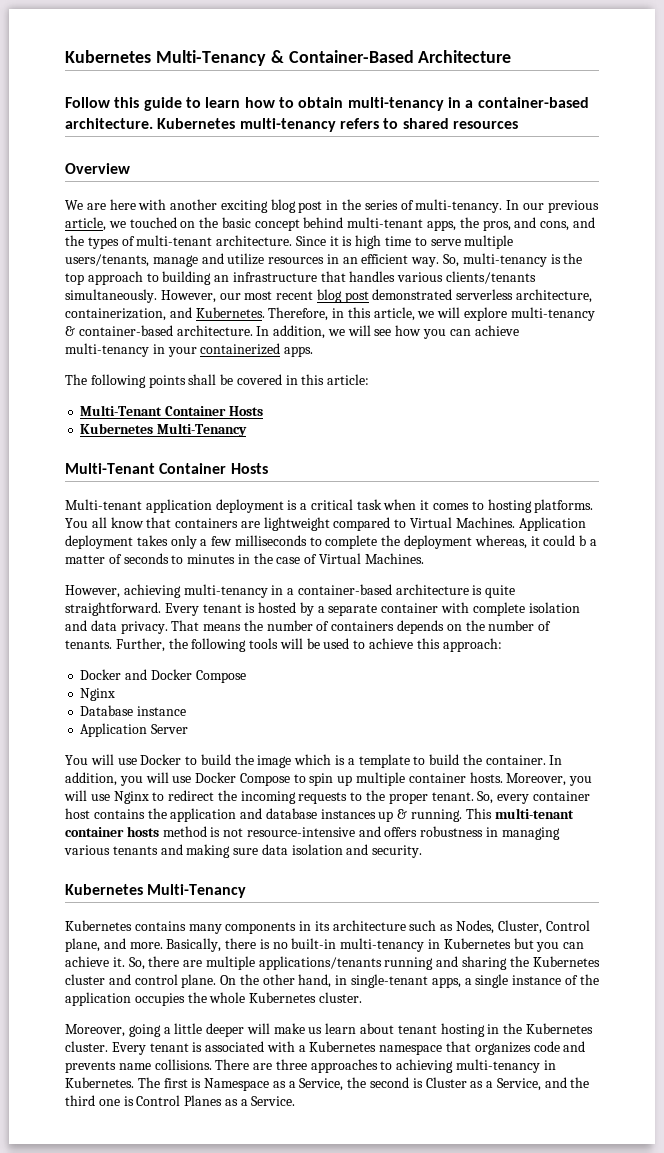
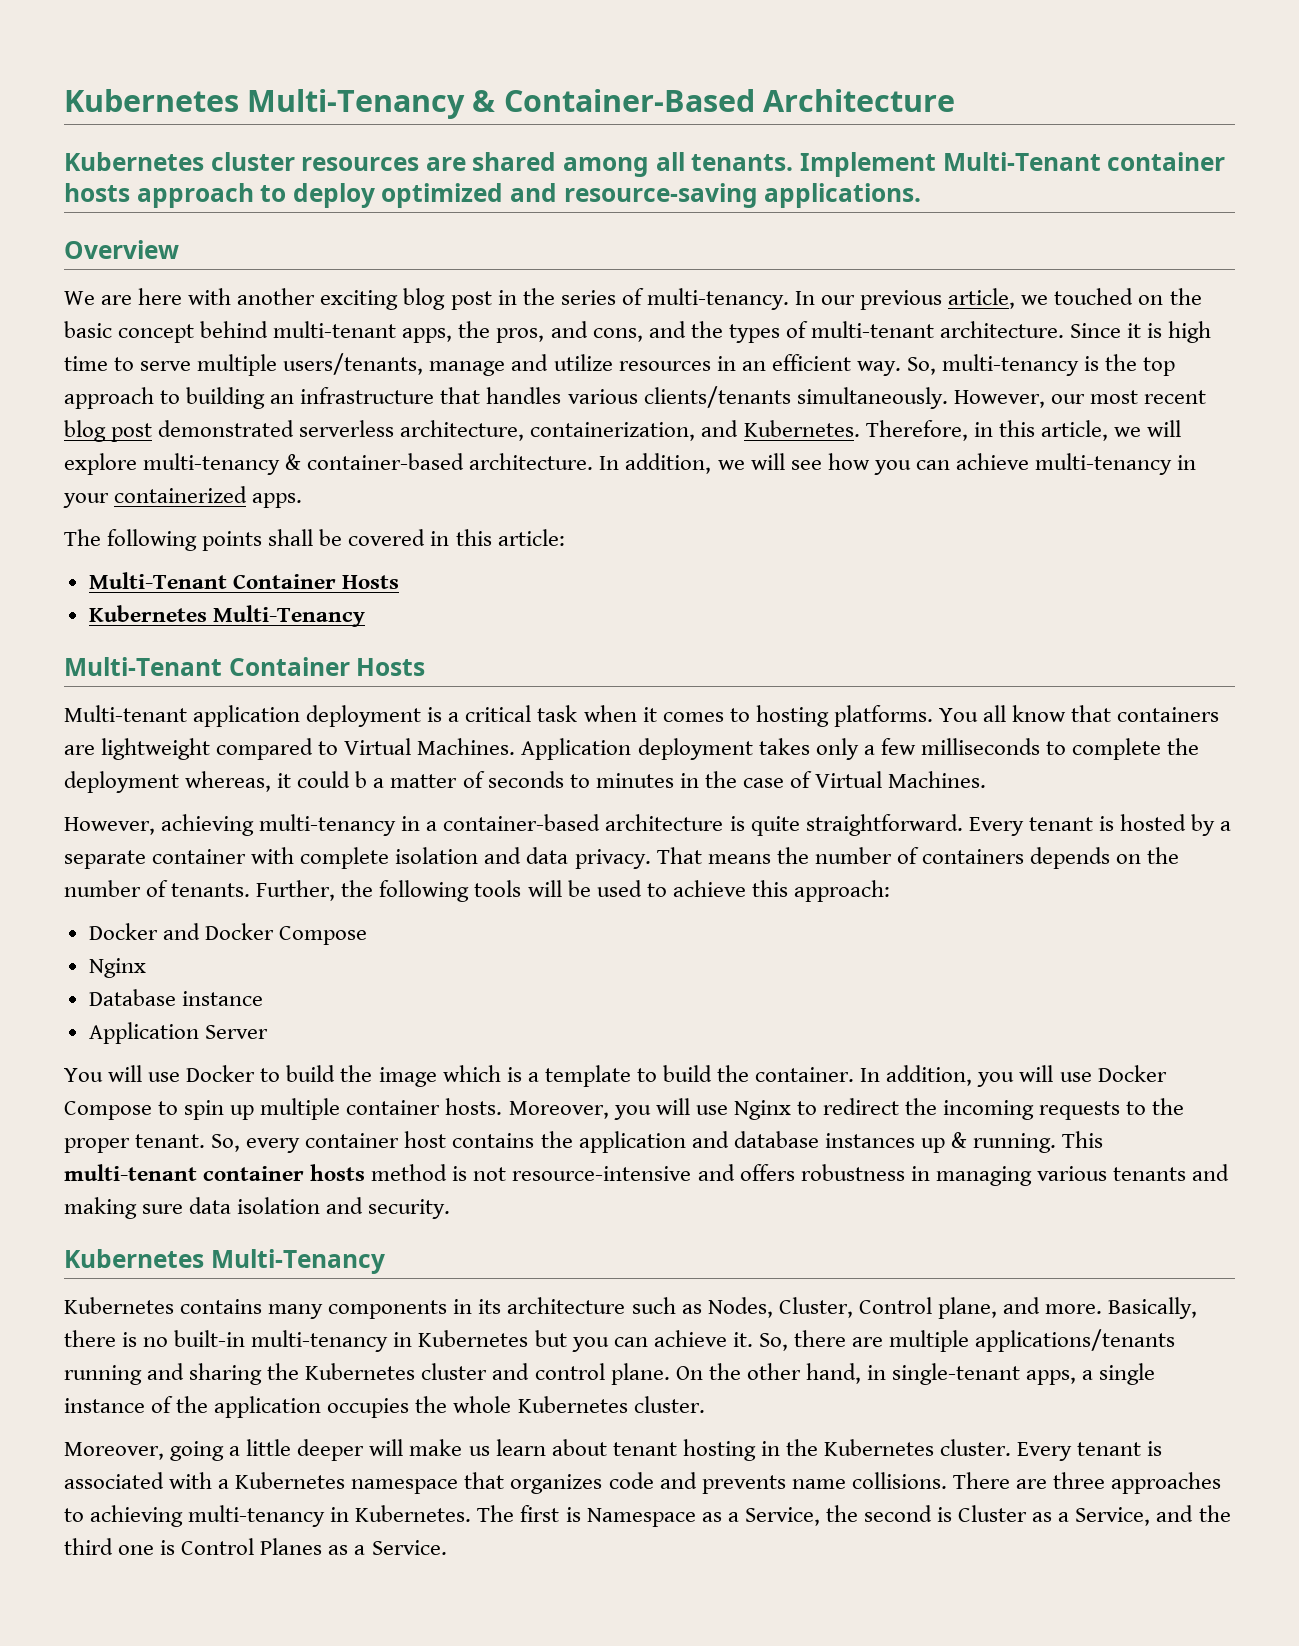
[65,97,589,111] [65,118,518,132] Follow this guide to learn how to obtain multi-tenancy in a container-based architecture. Kubernetes multi-tenancy refers to shared resources -> [64,152,1226,177] [64,183,922,208] Kubernetes cluster resources are shared among all tenants. Implement Multi-Tenant container hosts approach to deploy optimized and resource-saving applications.

